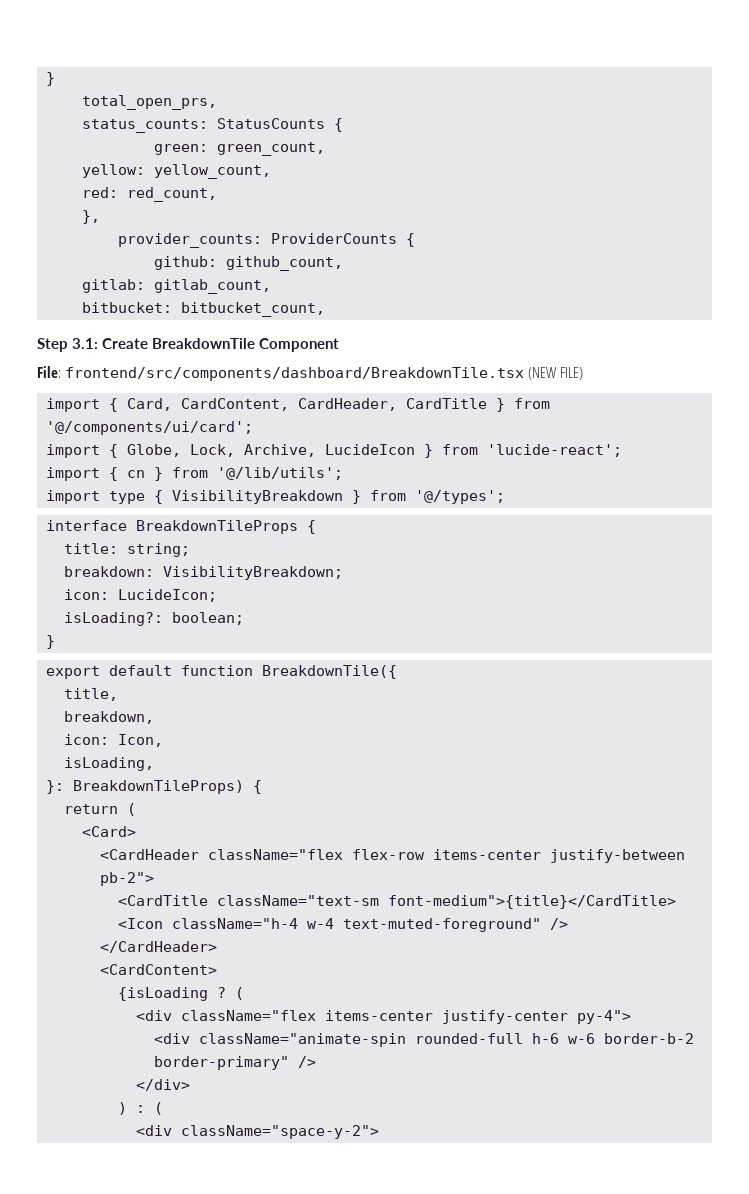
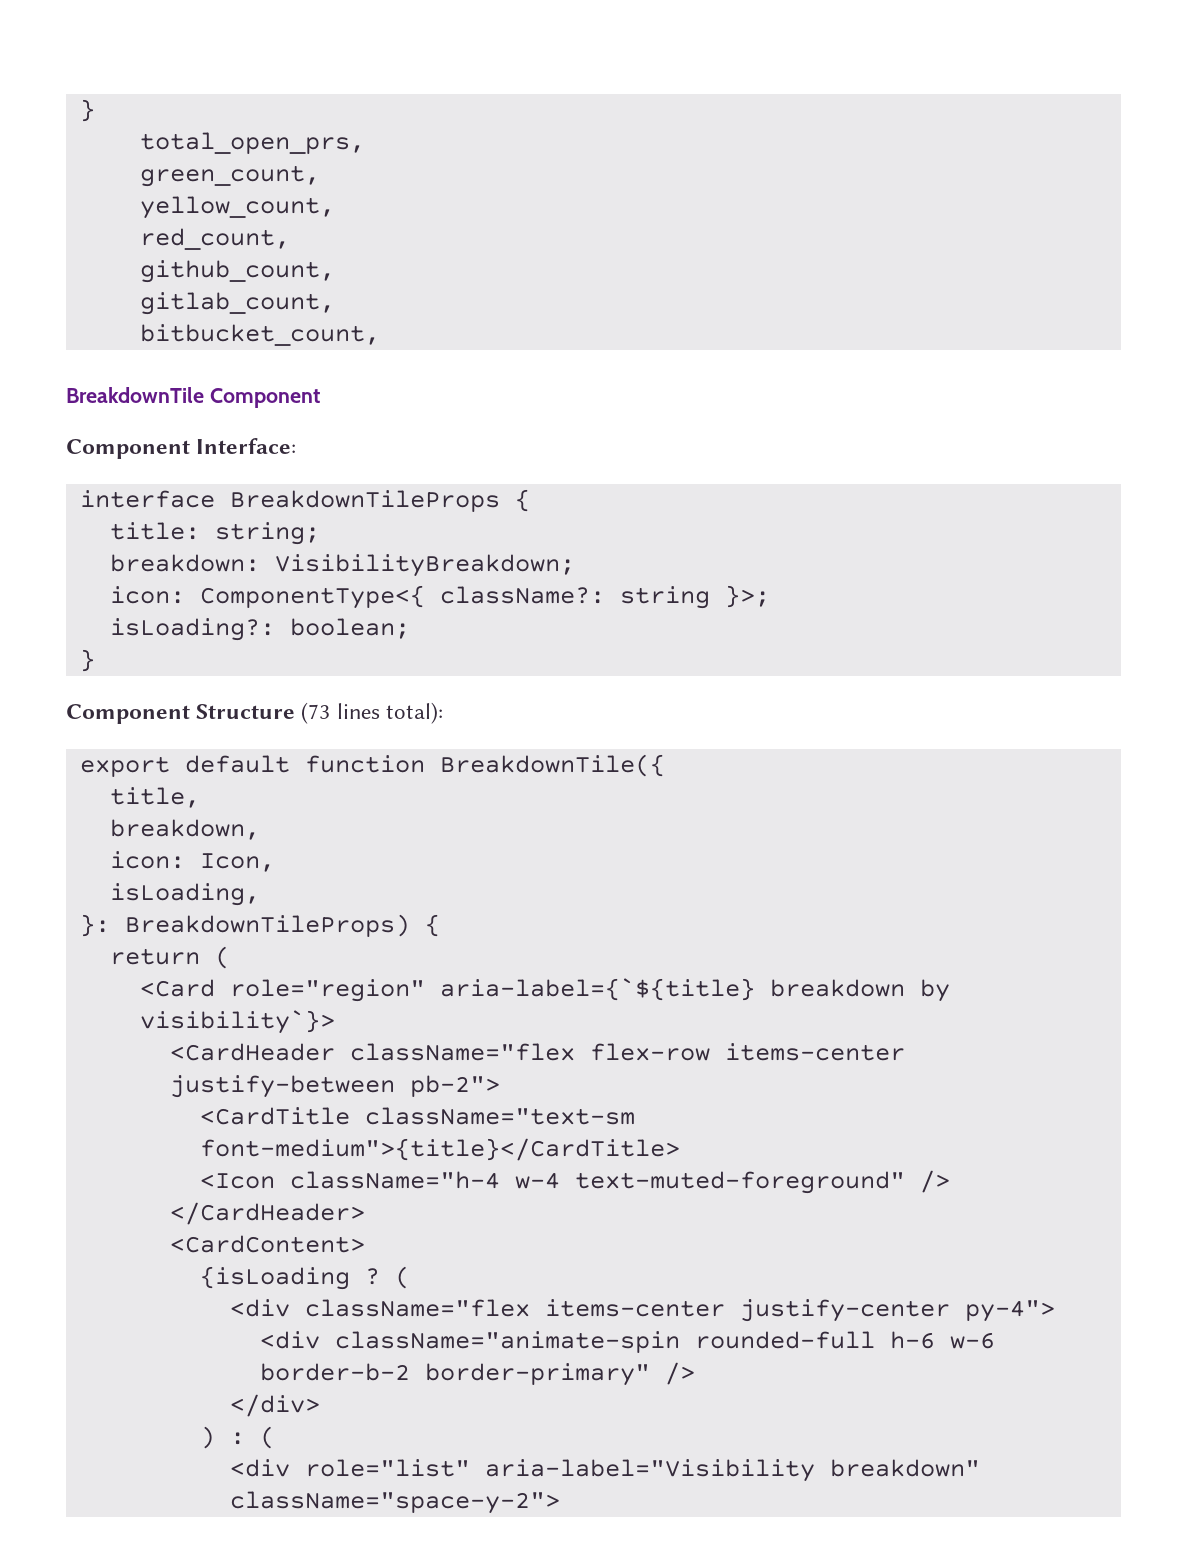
[82,118,343,133] [154,144,208,155] status_counts: StatusCounts { // green: -> (365, 143) none
[82,164,145,178] yellow: -> (320, 176) none
[82,187,118,198] red: -> (335, 207) none
[82,210,100,224] [118,233,415,248] [154,256,217,270] }, // provider_counts: ProviderCounts { // github: -> (290, 239) none
[82,279,145,293] gitlab: -> (335, 271) none
[82,302,172,313] bitbucket: -> (335, 303) none
[37,338,149,352] Step 3.1: Create -> (380, 335) none
[37,366,584,381] [46,398,550,412] [46,421,253,435] [46,444,622,458] [46,467,343,481] [46,490,505,504] File: frontend/src/components/dashboard/BreakdownTile.tsx (NEW FILE) // import { Card, CardContent, CardHeader, CardTitle } from '@/components/ui/card'; // import { Globe, Lock, Archive, LucideIcon } from 'lucide-react'; // import { cn } from '@/lib/utils'; // import type { VisibilityBreakdown } from '@/types'; -> [66,438,297,459] Component Interface:
[118,589,217,602] LucideIcon; -> [199,585,770,609] ComponentType<{ className?: string }>;
(55, 642) none -> [66,702,443,724] // Component Structure (73 lines total):
[82,826,136,837] <Card> -> [139,978,950,1002] [139,1010,335,1034] <Card role="region" aria-label={`${title} breakdown by visibility`}>
(172, 1130) none -> [304,1459,980,1482] role="list" aria-label="Visibility breakdown"

